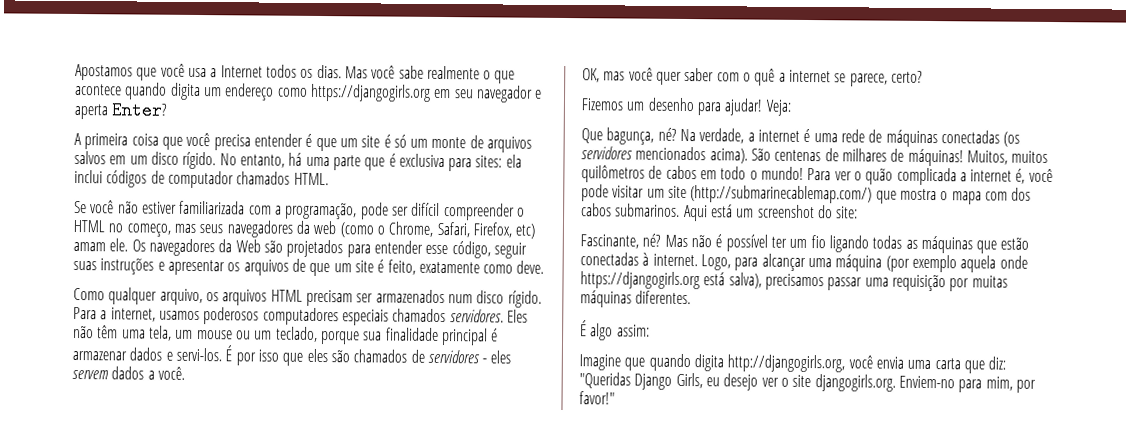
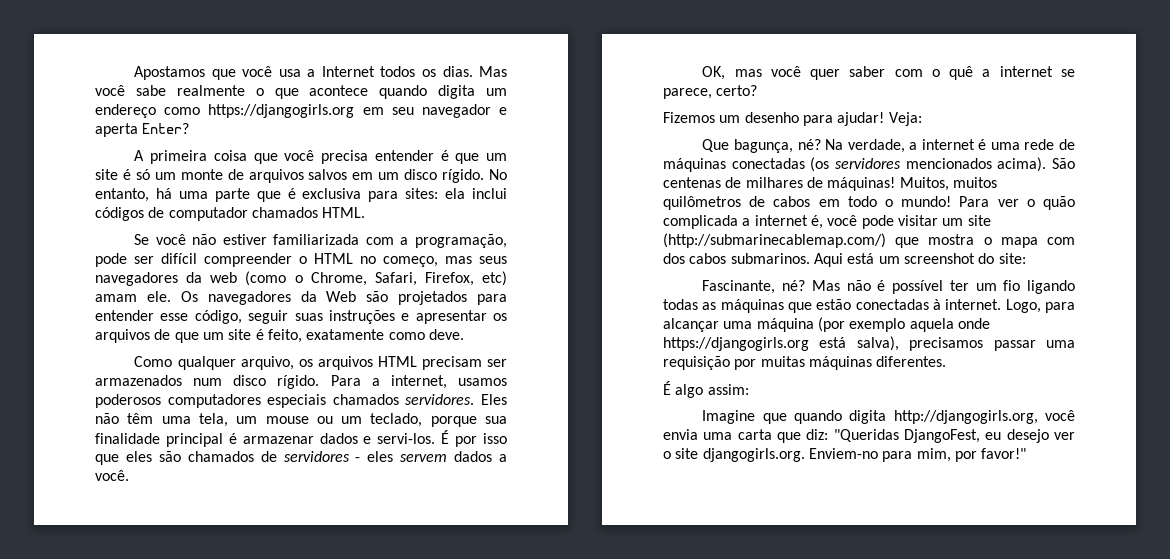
[634,372,703,390] Django Girls, -> [904,429,980,443] DjangoFest,

